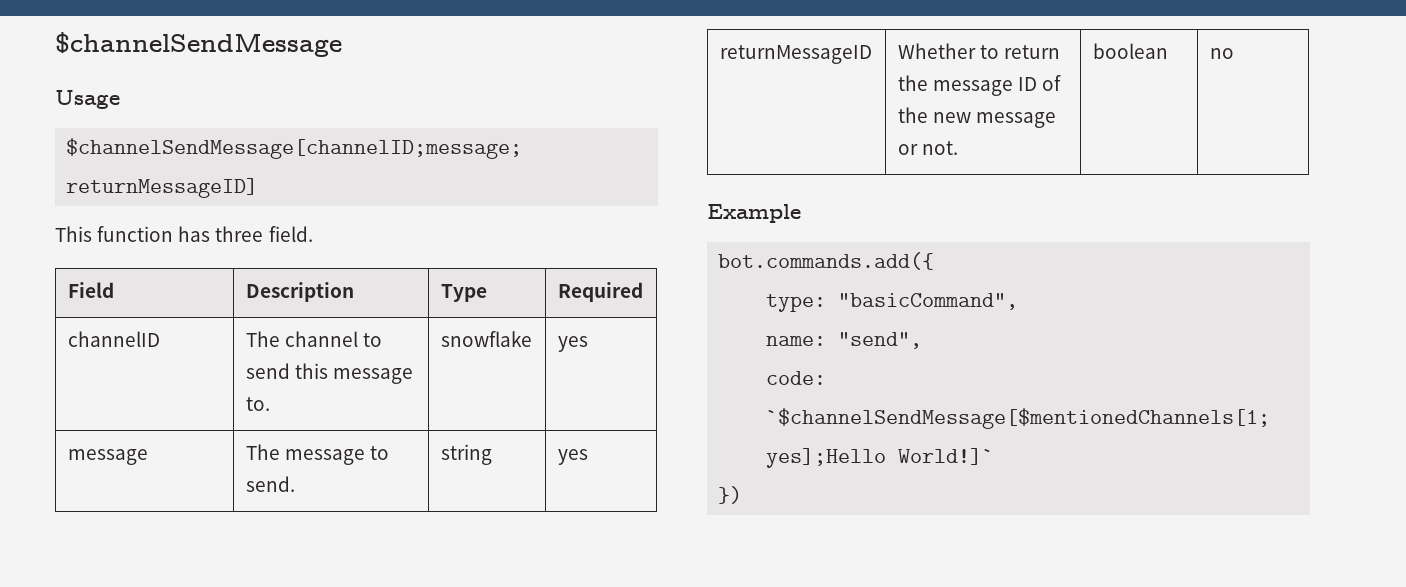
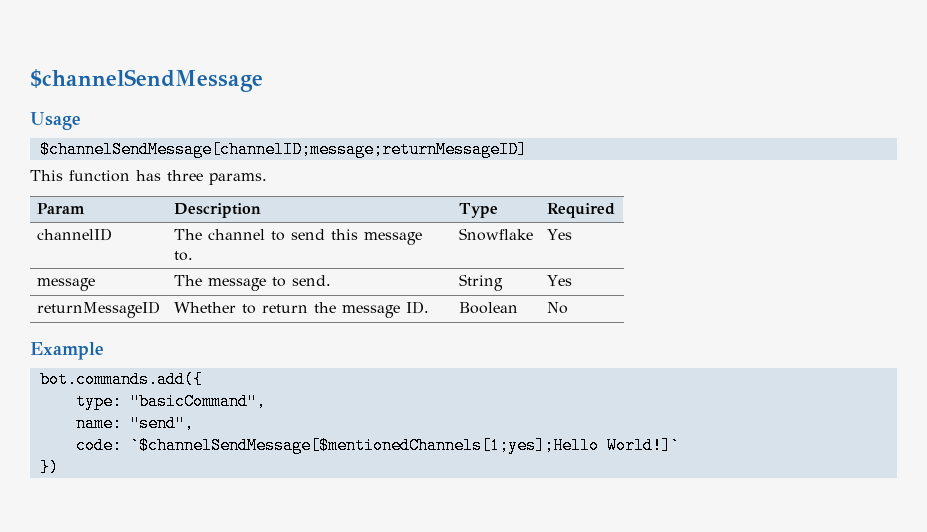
[268,226,313,242] [67,282,114,298] field. // Field -> [209,173,267,185] [36,203,85,214] params. // Param
[440,331,532,347] [557,336,588,352] snowflake | yes -> [458,228,533,241] [546,229,572,240] Snowflake | Yes
[440,444,492,465] [557,449,588,465] string | yes -> [458,274,503,291] [546,275,572,286] String | Yes
[1017,75,1062,91] [897,107,1056,128] [897,141,958,155] [1092,43,1168,59] [1209,48,1234,59] ID of the new message or not. | boolean | no -> [405,301,429,314] [458,302,518,314] [546,302,568,314] ID. | Boolean | No

